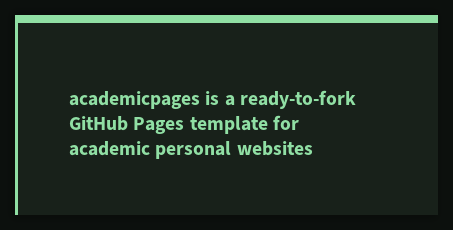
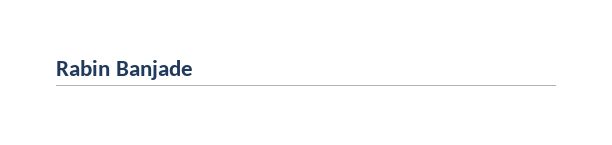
[69,90,356,109] [69,115,299,134] [69,141,313,159] academicpages is a ready-to-fork GitHub Pages template for academic personal websites -> [56,60,194,80] Rabin Banjade

